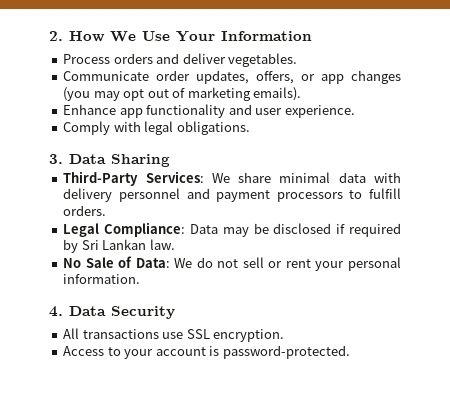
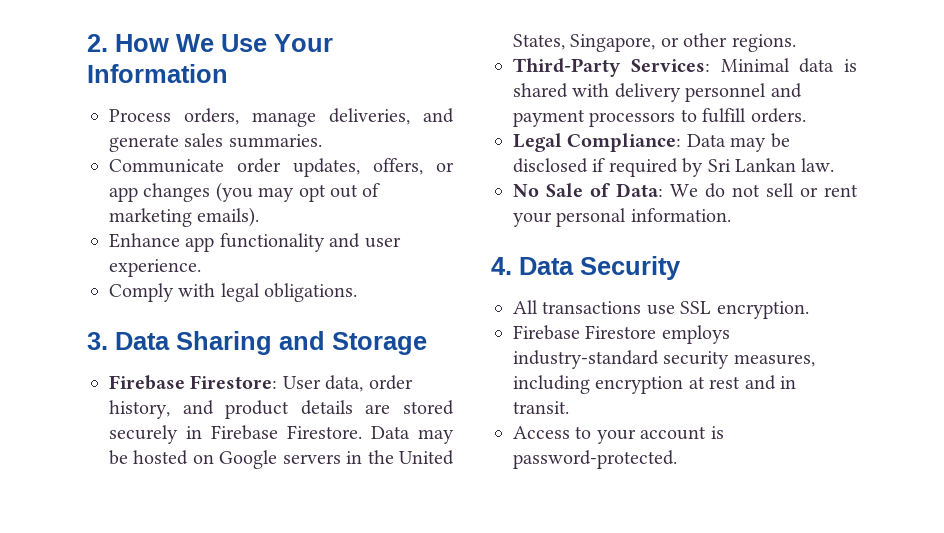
[113,53,298,67] orders and deliver vegetables. -> [184,108,454,127] [109,133,322,152] orders, manage deliveries, and generate sales summaries.
[63,171,366,186] // Third-Party Services: We share minimal data -> [279,331,427,355] [109,375,413,392] [109,400,454,419] [109,425,454,444] [109,450,454,469] [513,33,796,52] [513,58,857,77] [513,83,568,98] and Storage // Firebase Firestore: User data, order history, and product details are stored securely in Firebase Firestore. Data may be hosted on Google servers in the United States, Singapore, or other regions. // Third-Party Services: Minimal data is shared
(285, 335) none -> [513,325,730,344] [513,350,815,369] [513,375,796,394] [513,401,569,414] // Firebase Firestore employs industry-standard security measures, including encryption at rest and in transit.

